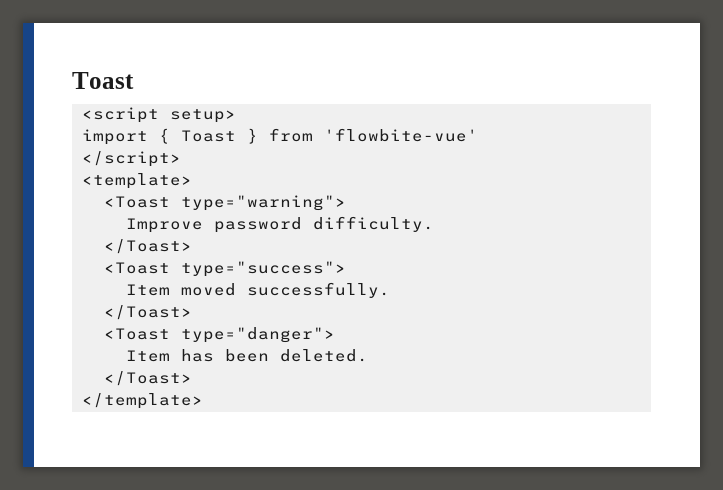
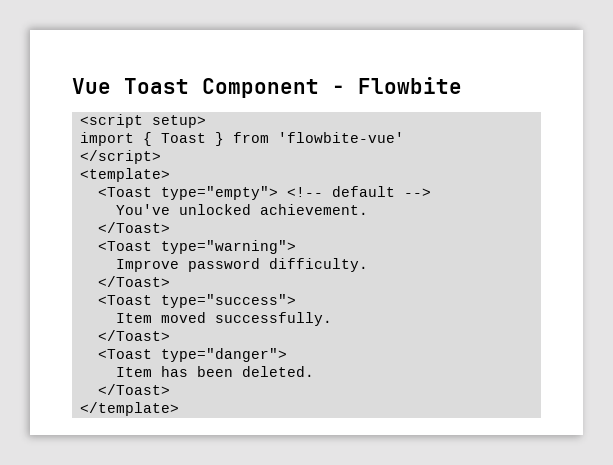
[72,72,134,89] Toast -> [72,77,462,98] Vue Toast Component - Flowbite
(192, 181) none -> [97,186,431,200] [115,204,368,215] [97,222,170,233] // <Toast type="empty"> <!-- default --> // You've unlocked achievement. // </Toast>

